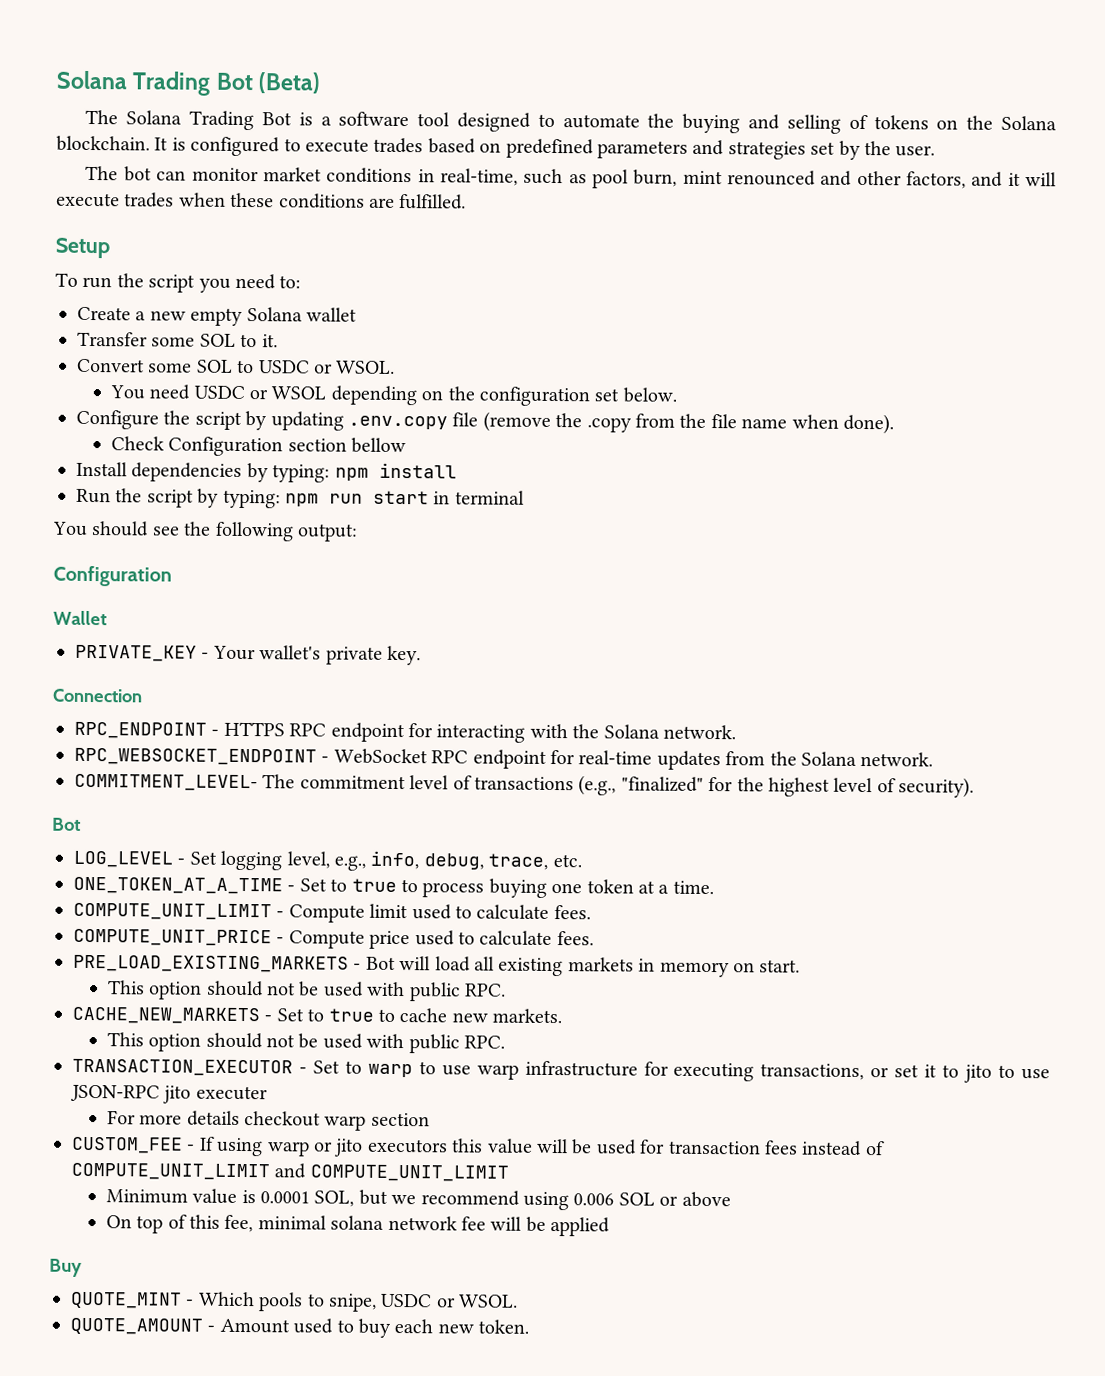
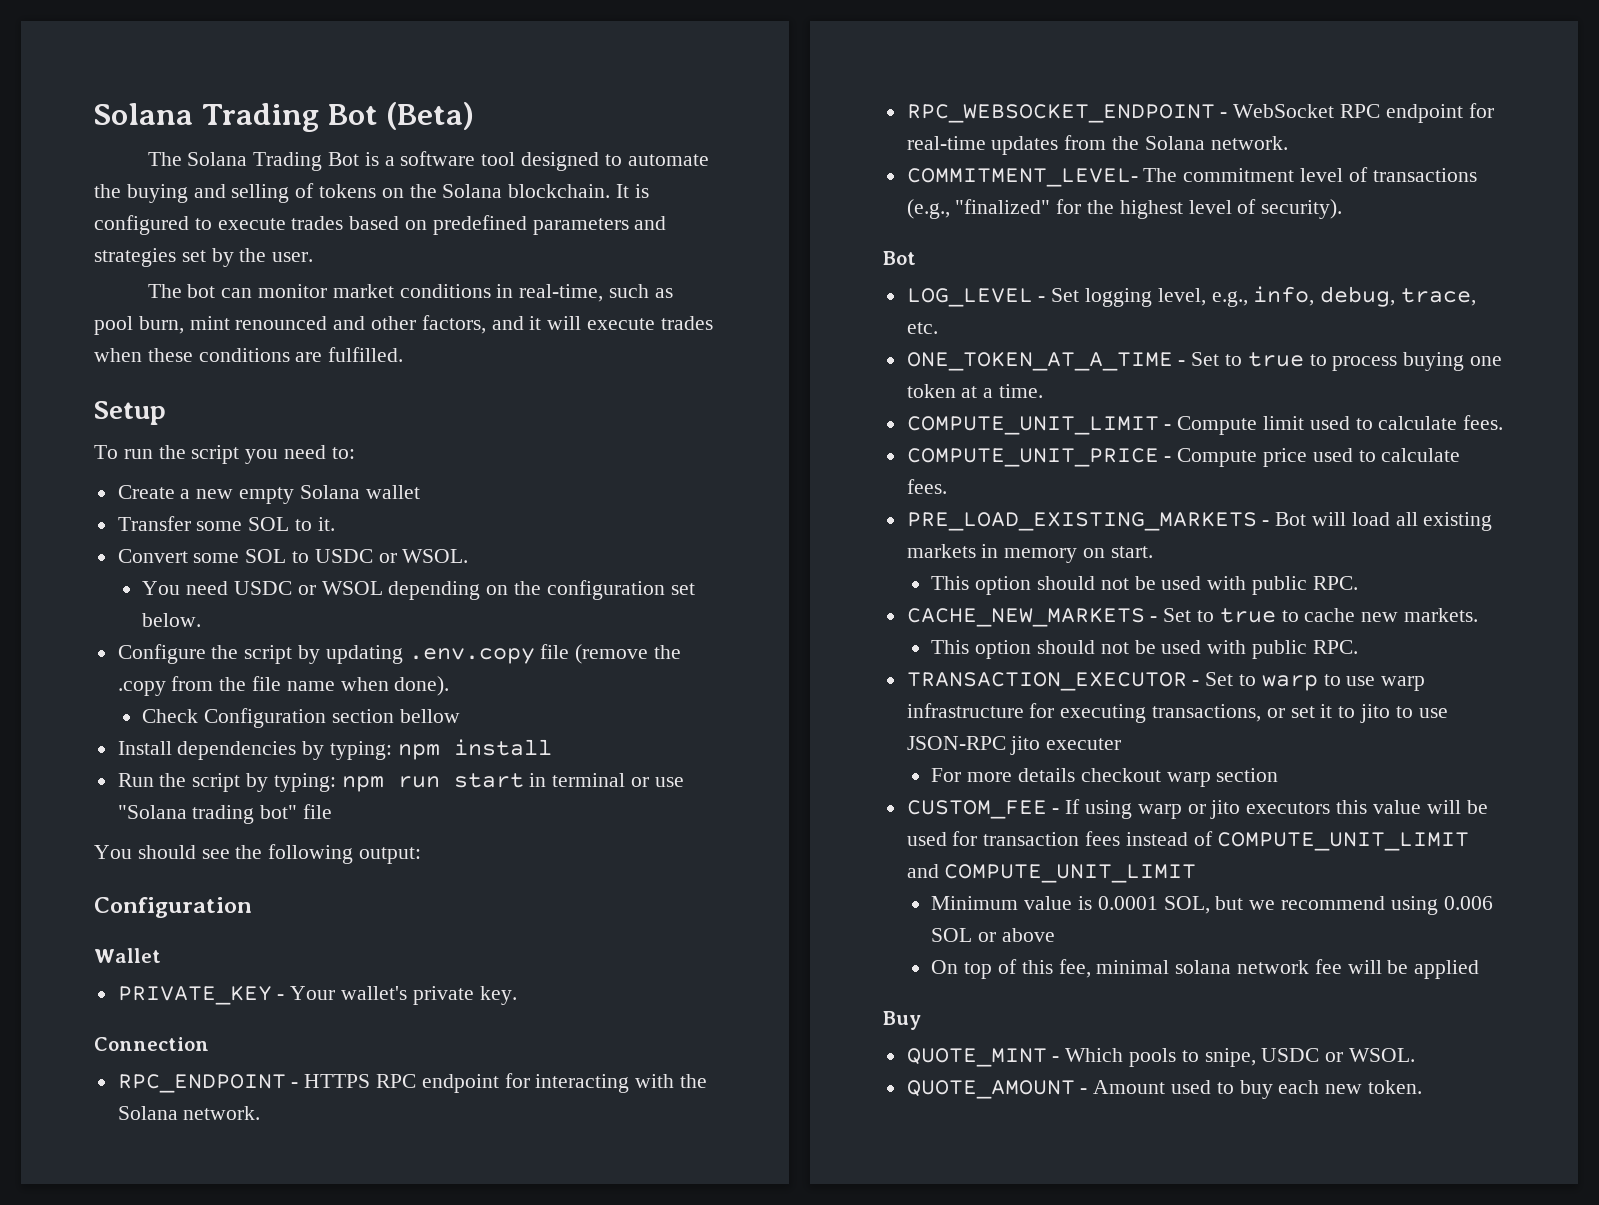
(525, 497) none -> [631,777,684,787] [117,804,333,824] or use "Solana trading bot" file

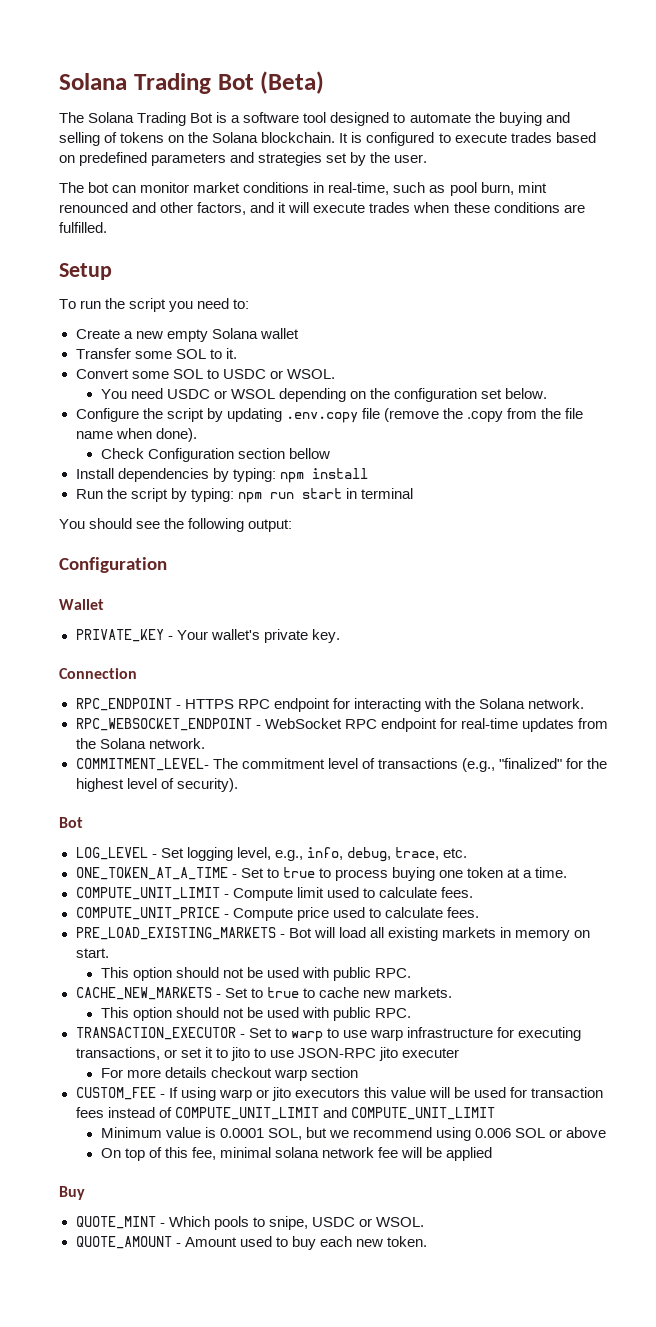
[631,777,684,787] [117,804,333,824] or use "Solana trading bot" file -> (413, 493) none

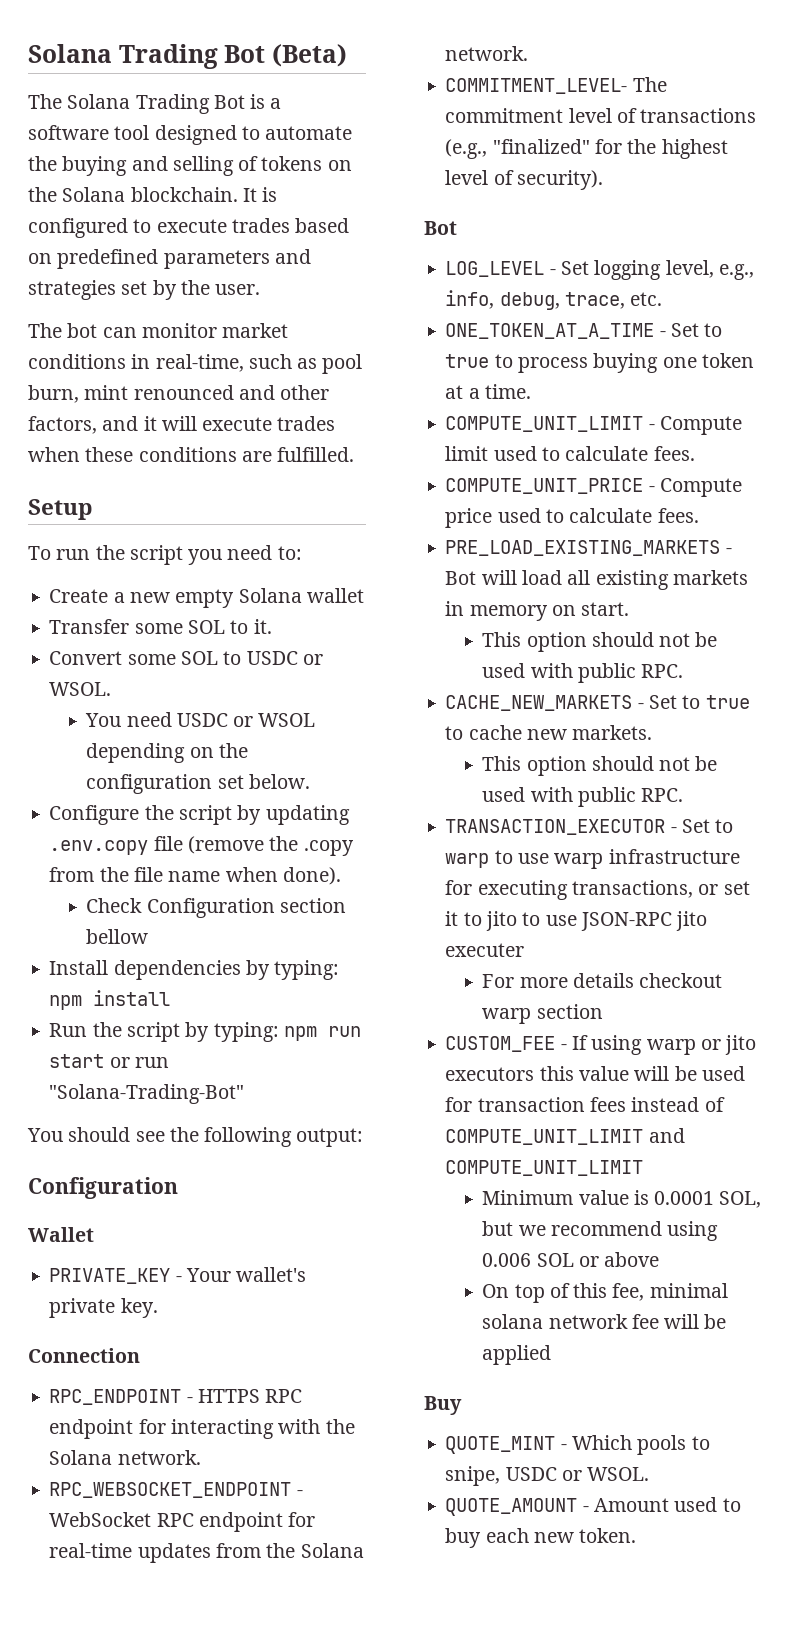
[345,488,413,499] in terminal -> [109,1057,169,1068] [49,1084,245,1104] or run "Solana-Trading-Bot"

